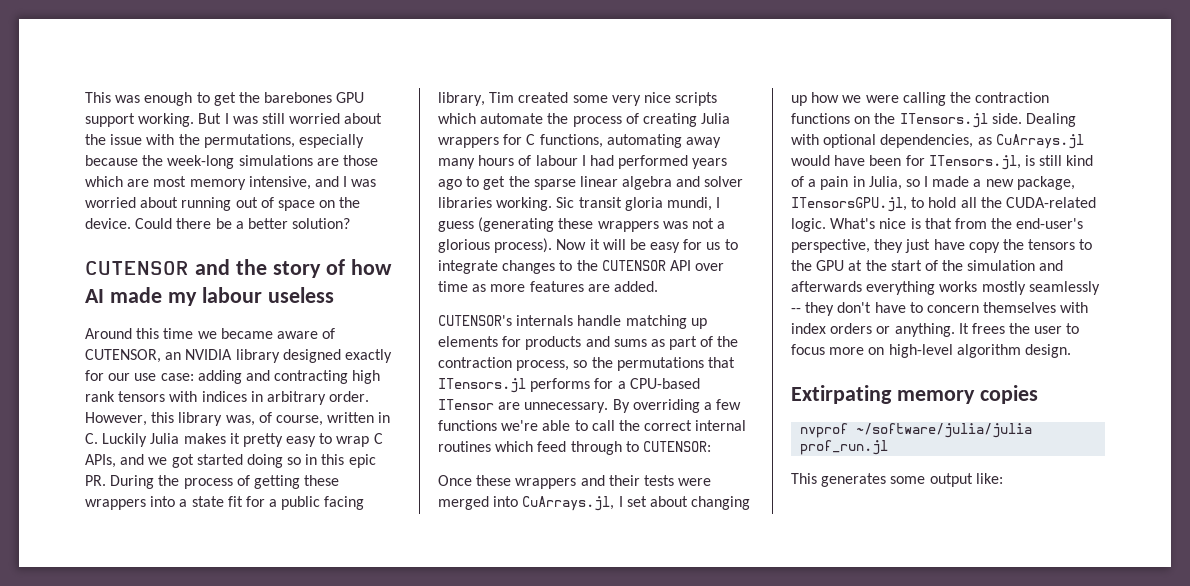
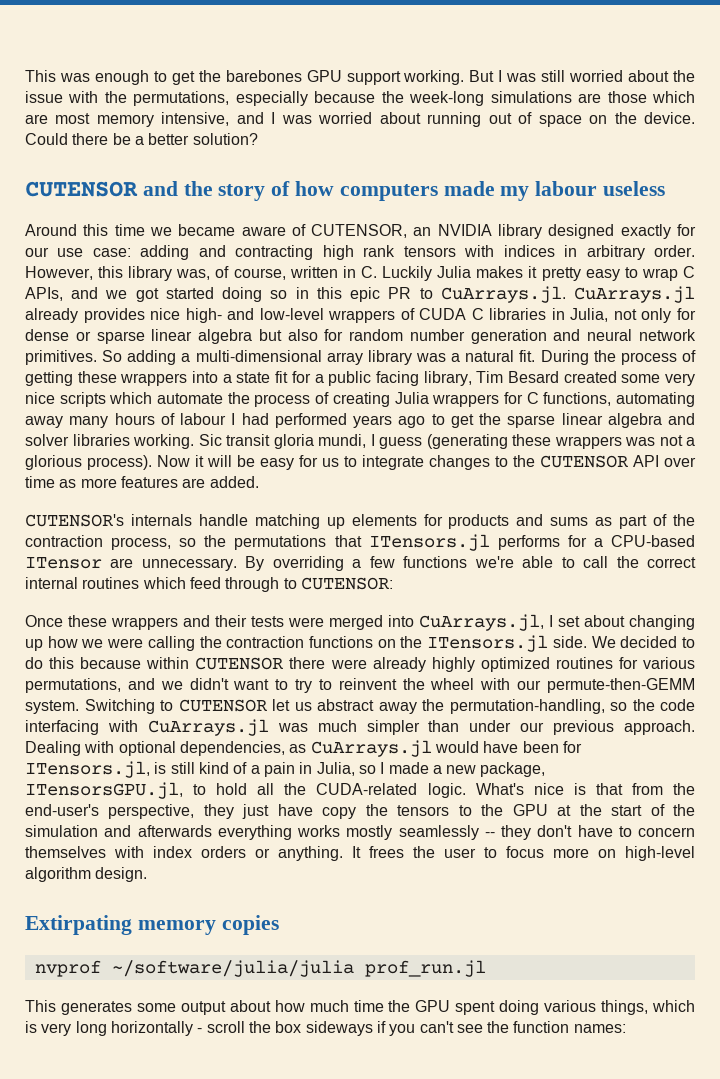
[85,289,104,303] AI -> [339,184,438,201] computers
[85,475,106,486] PR. -> [388,286,695,303] [25,308,696,323] [25,329,696,344] [25,350,536,365] PR to CuArrays.jl. CuArrays.jl already provides nice high- and low-level wrappers of CUDA C libraries in Julia, not only for dense or sparse linear algebra but also for random number generation and neural network primitives. So adding a multi-dimensional array library was a natural fit.
(515, 97) none -> [507,371,559,383] Besard
(1022, 118) none -> [591,636,695,648] [25,657,696,672] [25,678,696,693] [25,699,695,714] [25,719,696,736] We decided to do this because within CUTENSOR there were already highly optimized routines for various permutations, and we didn't want to try to reinvent the wheel with our permute-then-GEMM system. Switching to CUTENSOR let us abstract away the permutation-handling, so the code interfacing with CuArrays.jl was much simpler than under our previous approach.
[975,473,1003,484] like: -> [229,1000,696,1015] [25,1021,626,1036] about how much time the GPU spent doing various things, which is very long horizontally - scroll the box sideways if you can't see the function names:

